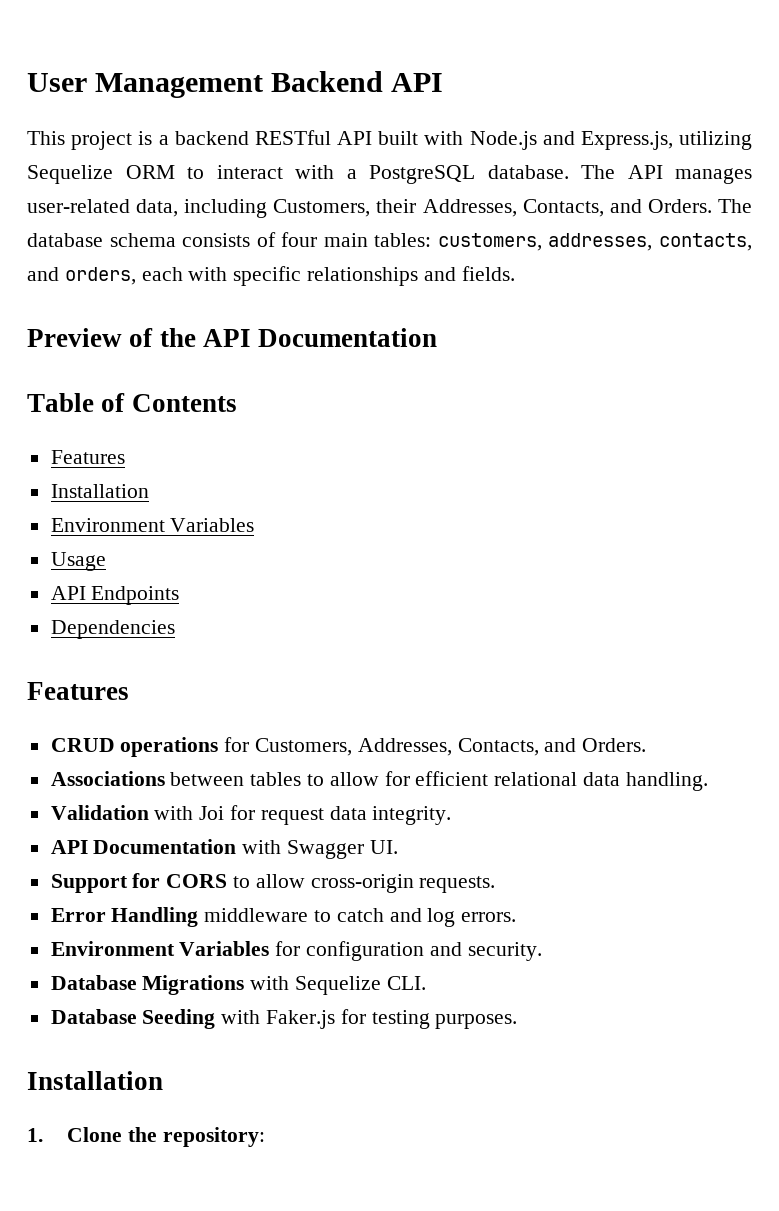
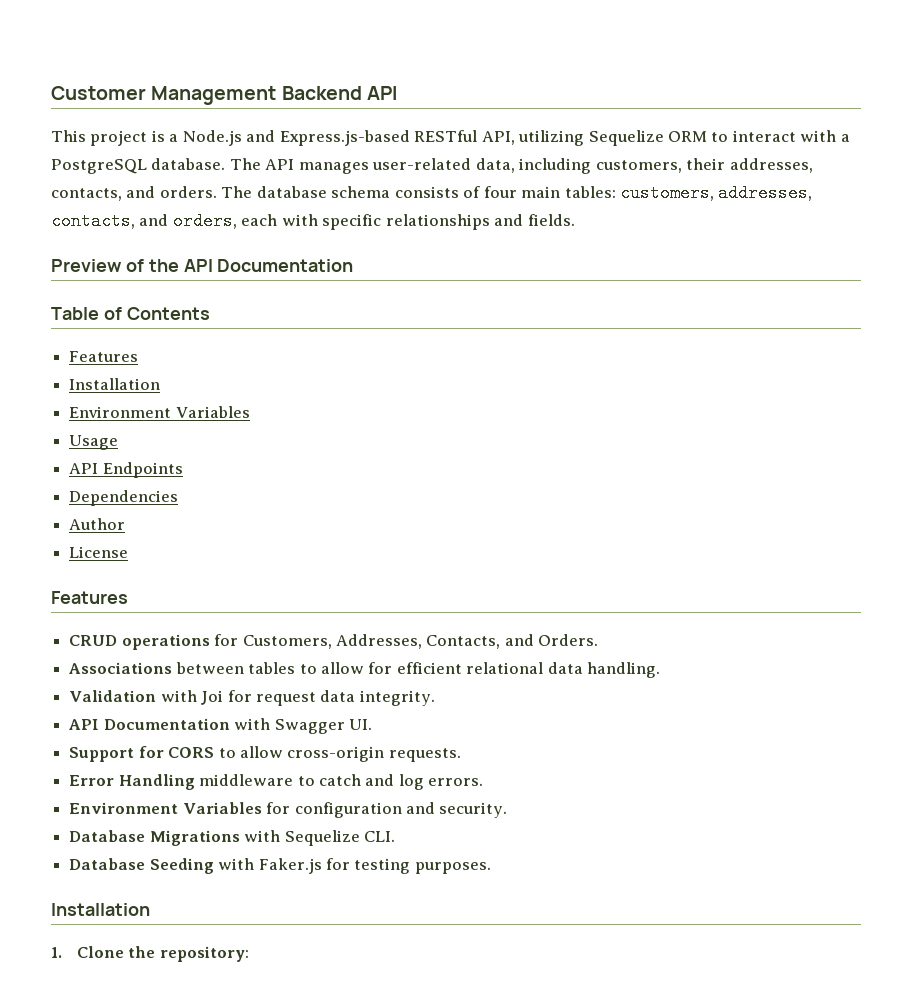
[27,73,87,92] User -> [51,86,146,100] Customer
[174,130,673,150] backend RESTful API built with Node.js and Express.js, -> [182,130,515,146] Node.js and Express.js-based RESTful API,
[273,199,712,217] Customers, their Addresses, Contacts, and Orders. -> [595,158,813,173] [51,186,217,201] customers, their addresses, contacts, and orders.
(175, 629) none -> [69,518,126,530] [69,546,129,558] // Author // License

